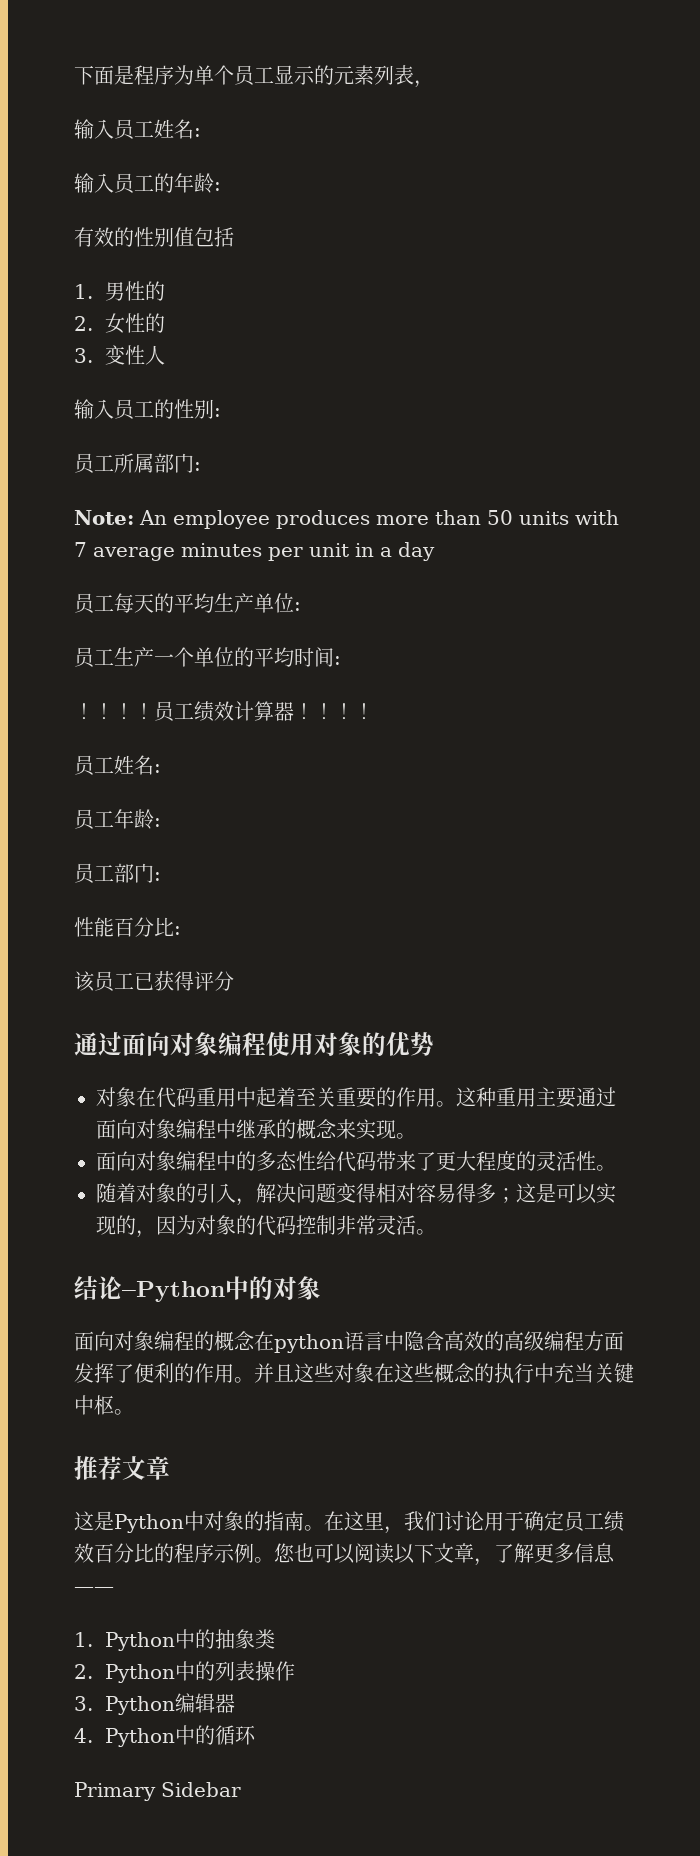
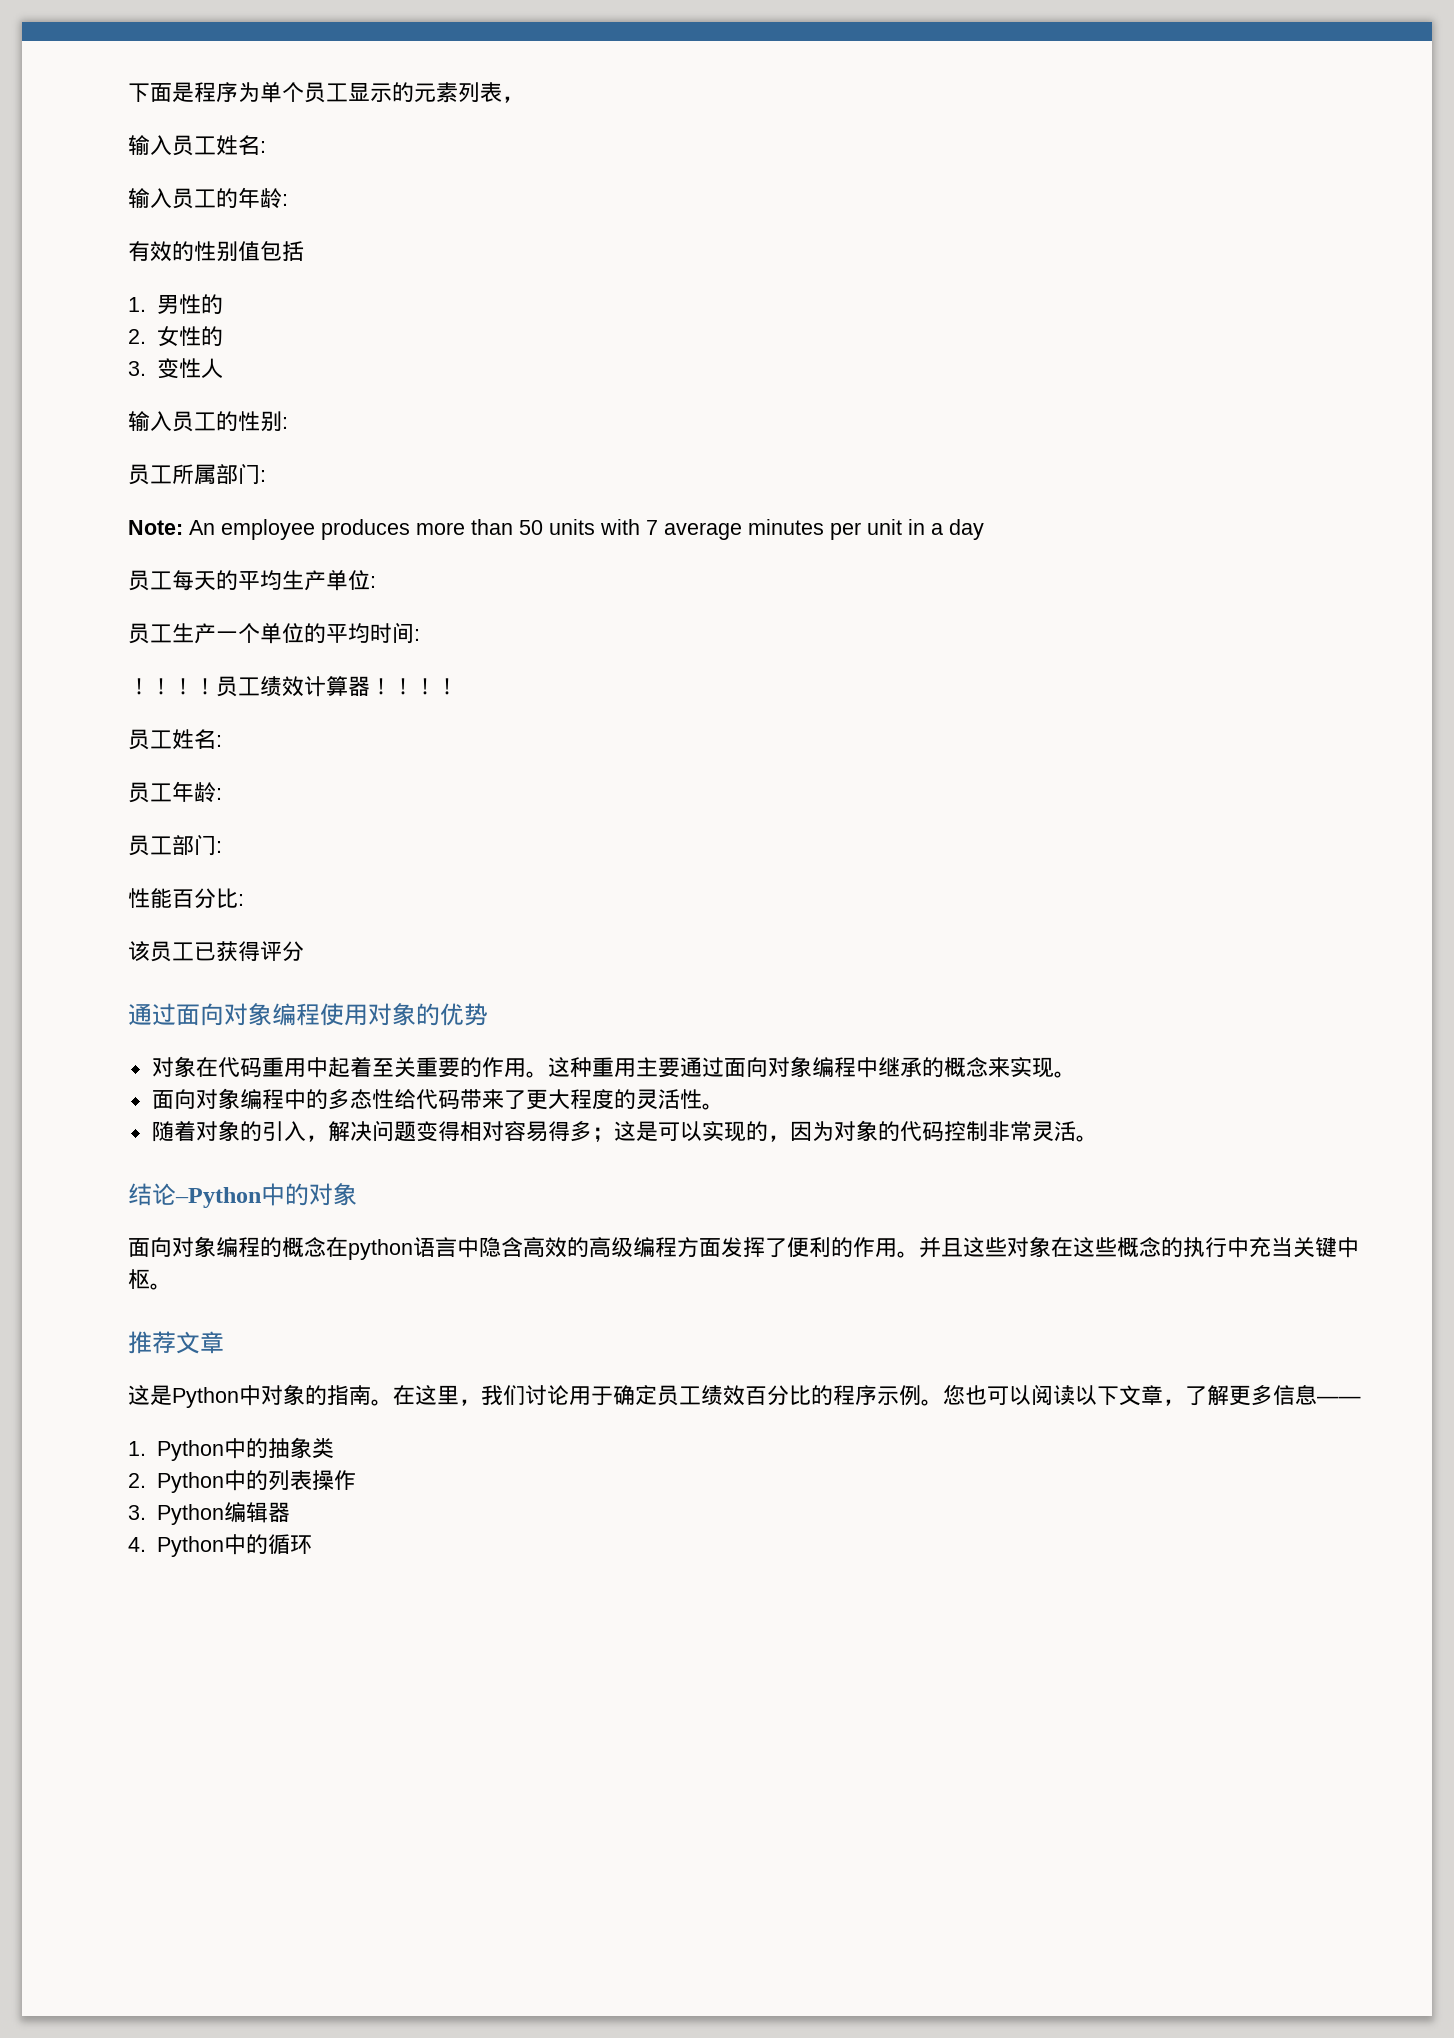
[74,1782,241,1801] // Primary Sidebar -> (312, 1544) none

